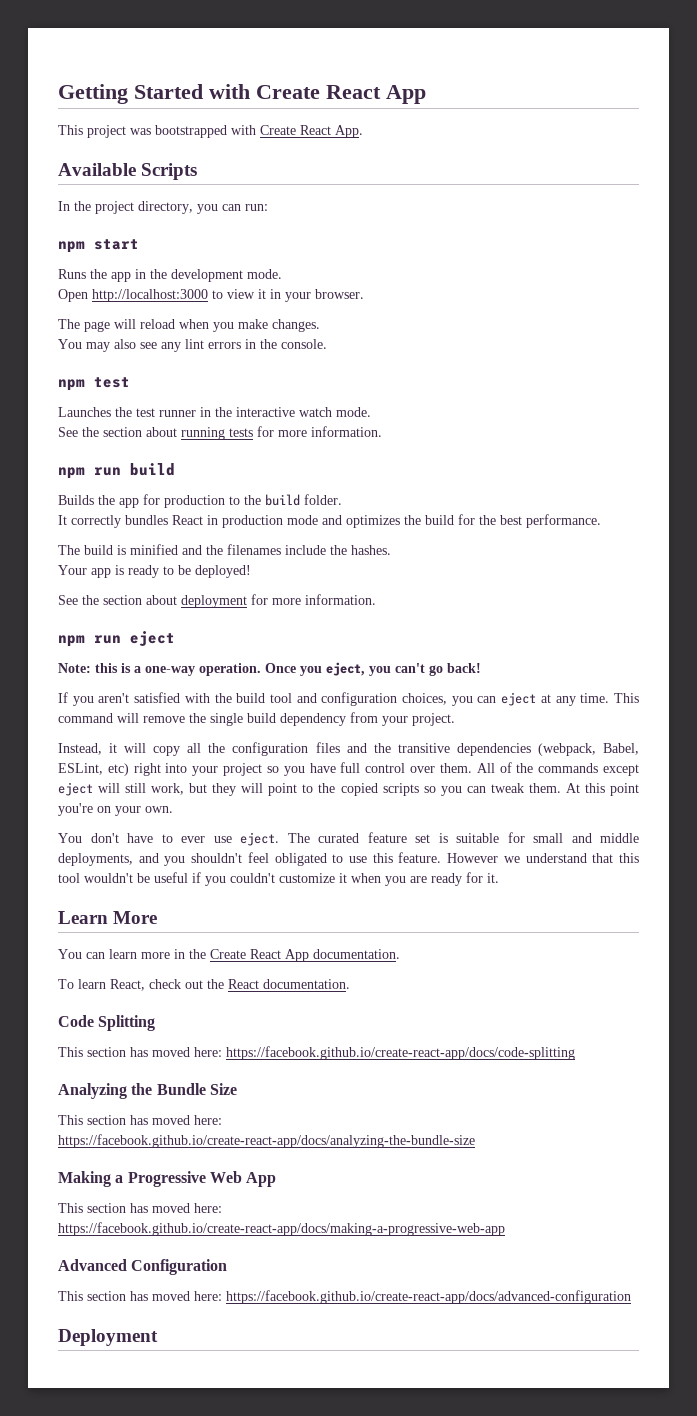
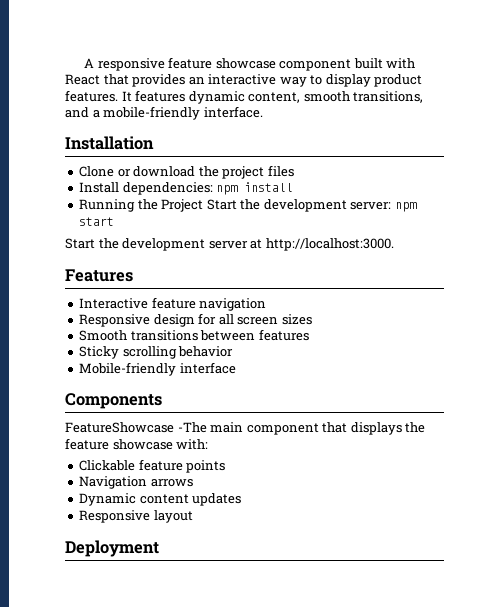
[58,84,426,104] [58,125,363,138] [58,163,198,180] [58,201,268,214] [58,239,139,253] [58,269,282,282] [58,289,364,302] [58,319,320,332] [58,339,327,352] [58,377,130,391] [58,407,371,417] [58,426,382,440] [58,463,175,479] [58,494,342,508] [58,514,601,528] [58,544,391,555] [58,565,251,578] [58,594,376,608] [58,631,175,647] [58,662,481,676] [58,692,639,706] [58,712,455,726] [58,742,640,756] [58,762,639,776] [58,782,639,796] [58,803,173,816] [58,832,639,846] [58,852,639,866] [58,872,499,886] [58,911,158,924] [58,949,400,962] [58,979,350,991] [58,1015,156,1031] [58,1046,575,1060] [58,1083,237,1099] [58,1115,222,1125] [58,1134,475,1148] [58,1171,277,1187] [58,1203,222,1213] [58,1222,505,1236] [58,1259,228,1275] [58,1290,631,1304] Getting Started with Create React App // This project was bootstrapped with Create React App. // Available Scripts // In the project directory, you can run: // npm start // Runs the app in the development mode. // Open http://localhost:3000 to view it in your browser. // The page will reload when you make changes. // You may also see any lint errors in the console. // npm test // Launches the test runner in the interactive watch mode. // See the section about running tests for more information. // npm run build // Builds the app for production to the build folder. // It correctly bundles React in production mode and optimizes the build for the best performance. // The build is minified and the filenames include the hashes. // Your app is ready to be deployed! // See the section about deployment for more information. // npm run eject // Note: this is a one-way operation. Once you eject, you can't go back! // If you aren't satisfied with the build tool and configuration choices, you can eject at any time. This command will remove the single build dependency from your project. // Instead, it will copy all the configuration files and the transitive dependencies (webpack, Babel, ESLint, etc) right into your project so you have full control over them. All of the commands except eject will still work, but they will point to the copied scripts so you can tweak them. At this point you're on your own. // You don't have to ever use eject. The curated feature set is suitable for small and middle deployments, and you shouldn't feel obligated to use this feature. However we understand that this tool wouldn't be useful if you couldn't customize it when you are ready for it. // Learn More // You can learn more in the Create React App documentation. // To learn React, check out the React documentation. // Code Splitting // This section has moved here: https://facebook.github.io/create-react-app/docs/code-splitting // Analyzing the Bundle Size // This section has moved here: https://facebook.github.io/create-react-app/docs/analyzing-the-bundle-size // Making a Progressive Web App // This section has moved here: https://facebook.github.io/create-react-app/docs/making-a-progressive-web-app // Advanced Configuration // This section has moved here: https://facebook.github.io/create-react-app/docs/advanced-configuration -> [84,57,416,71] [65,74,423,87] [65,90,424,104] [65,106,263,120] [65,136,154,150] [79,165,294,179] [79,182,294,195] [79,199,417,212] [79,217,115,226] [65,238,394,251] [65,269,133,282] [79,297,267,311] [79,313,312,327] [79,329,309,341] [79,346,234,359] [79,362,236,376] [65,393,162,409] [65,422,426,435] [65,438,209,450] [79,459,226,473] [79,476,193,489] [79,493,242,506] [79,510,193,523] A responsive feature showcase component built with React that provides an interactive way to display product features. It features dynamic content, smooth transitions, and a mobile-friendly interface. // Installation // Clone or download the project files // Install dependencies: npm install // Running the Project Start the development server: npm start // Start the development server at http://localhost:3000. // Features // Interactive feature navigation // Responsive design for all screen sizes // Smooth transitions between features // Sticky scrolling behavior // Mobile-friendly interface // Components // FeatureShowcase -The main component that displays the feature showcase with: // Clickable feature points // Navigation arrows // Dynamic content updates // Responsive layout

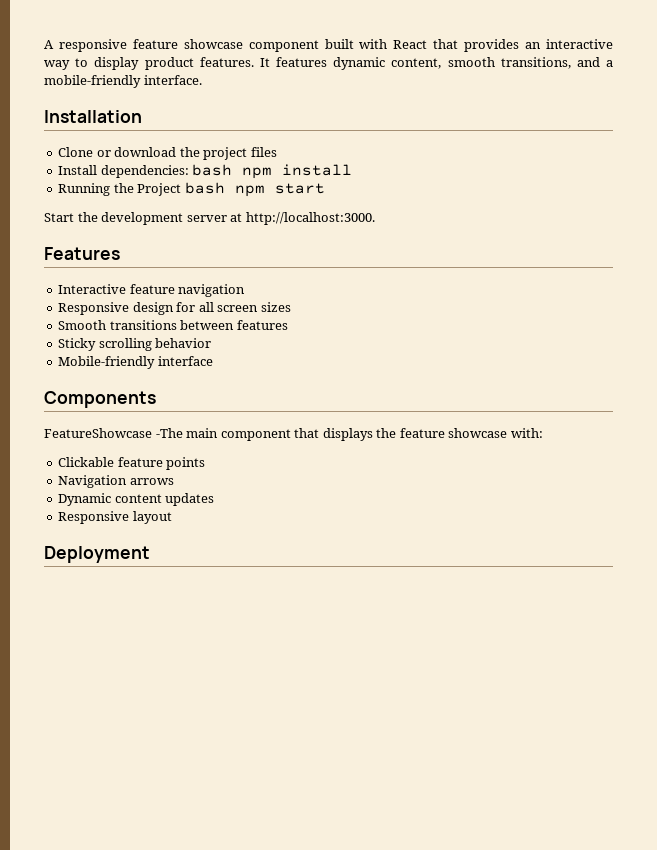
(213, 188) none -> [192,164,233,176] bash
[206,199,392,212] Start the development server: -> [184,182,225,194] bash

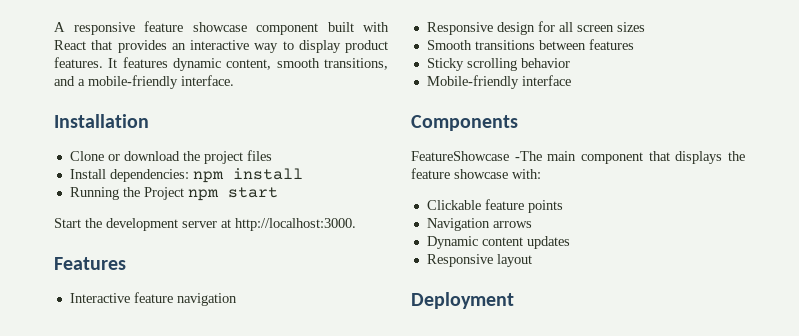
[192,164,233,176] bash -> (189, 175) none
[184,182,225,194] bash -> (184, 193) none

